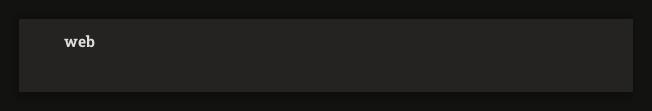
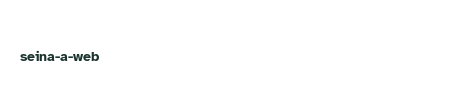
[64,35,95,48] web -> [20,50,100,61] seina-a-web

